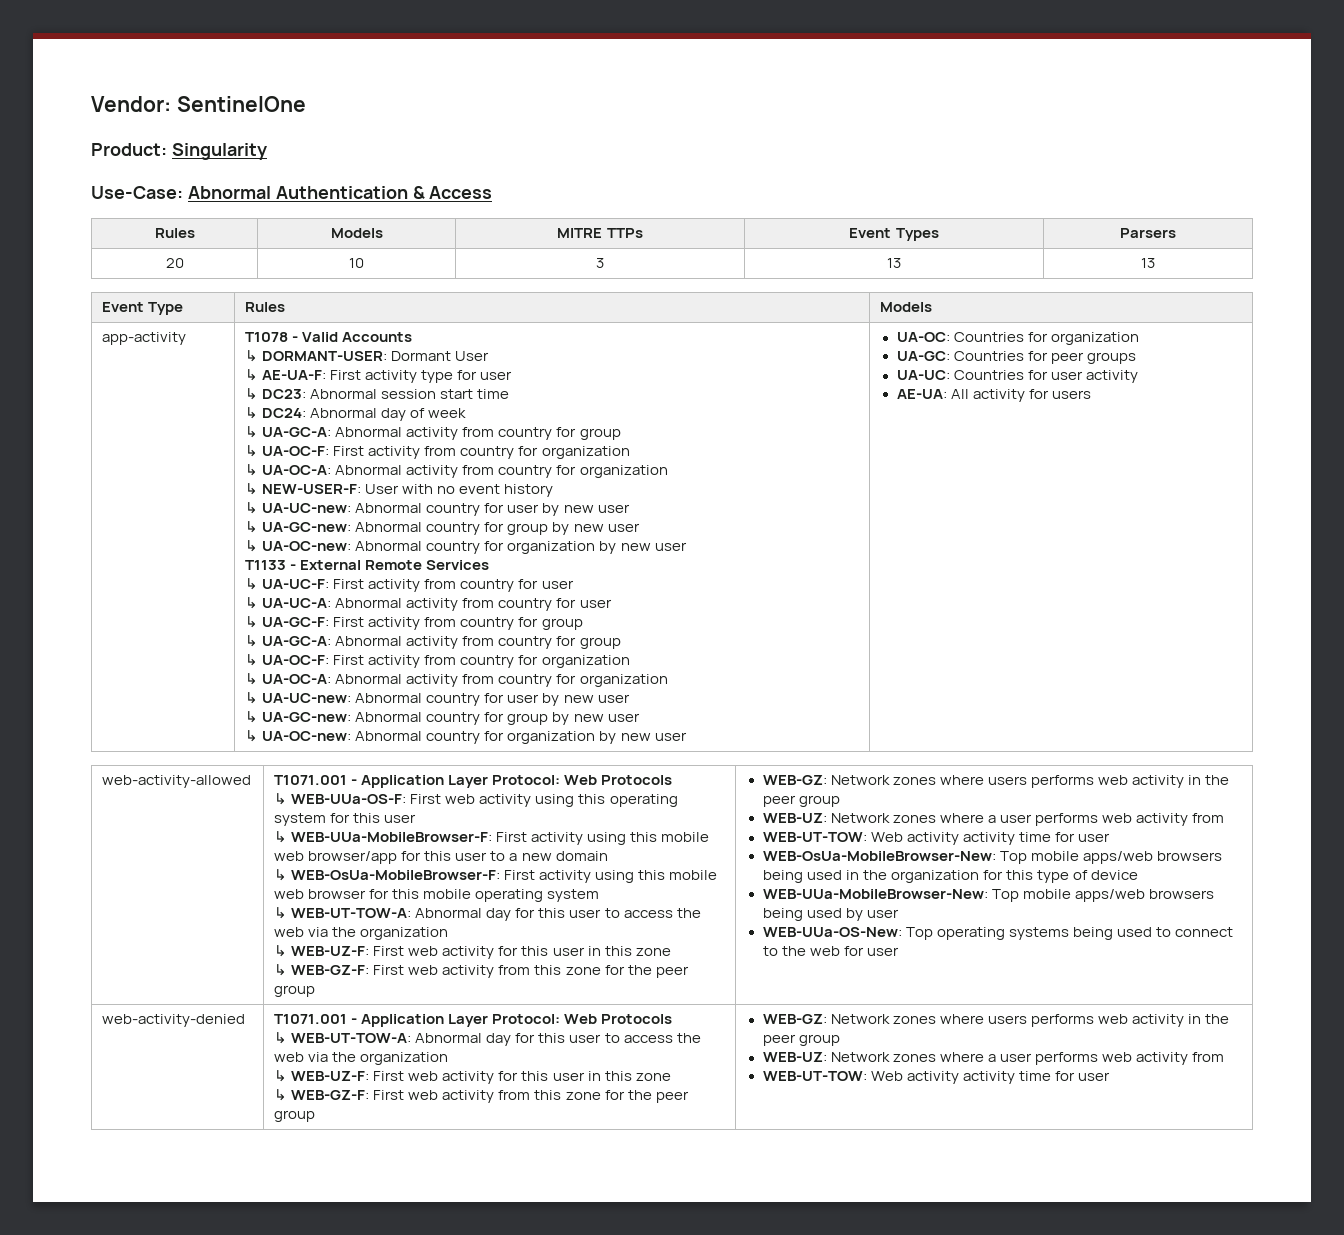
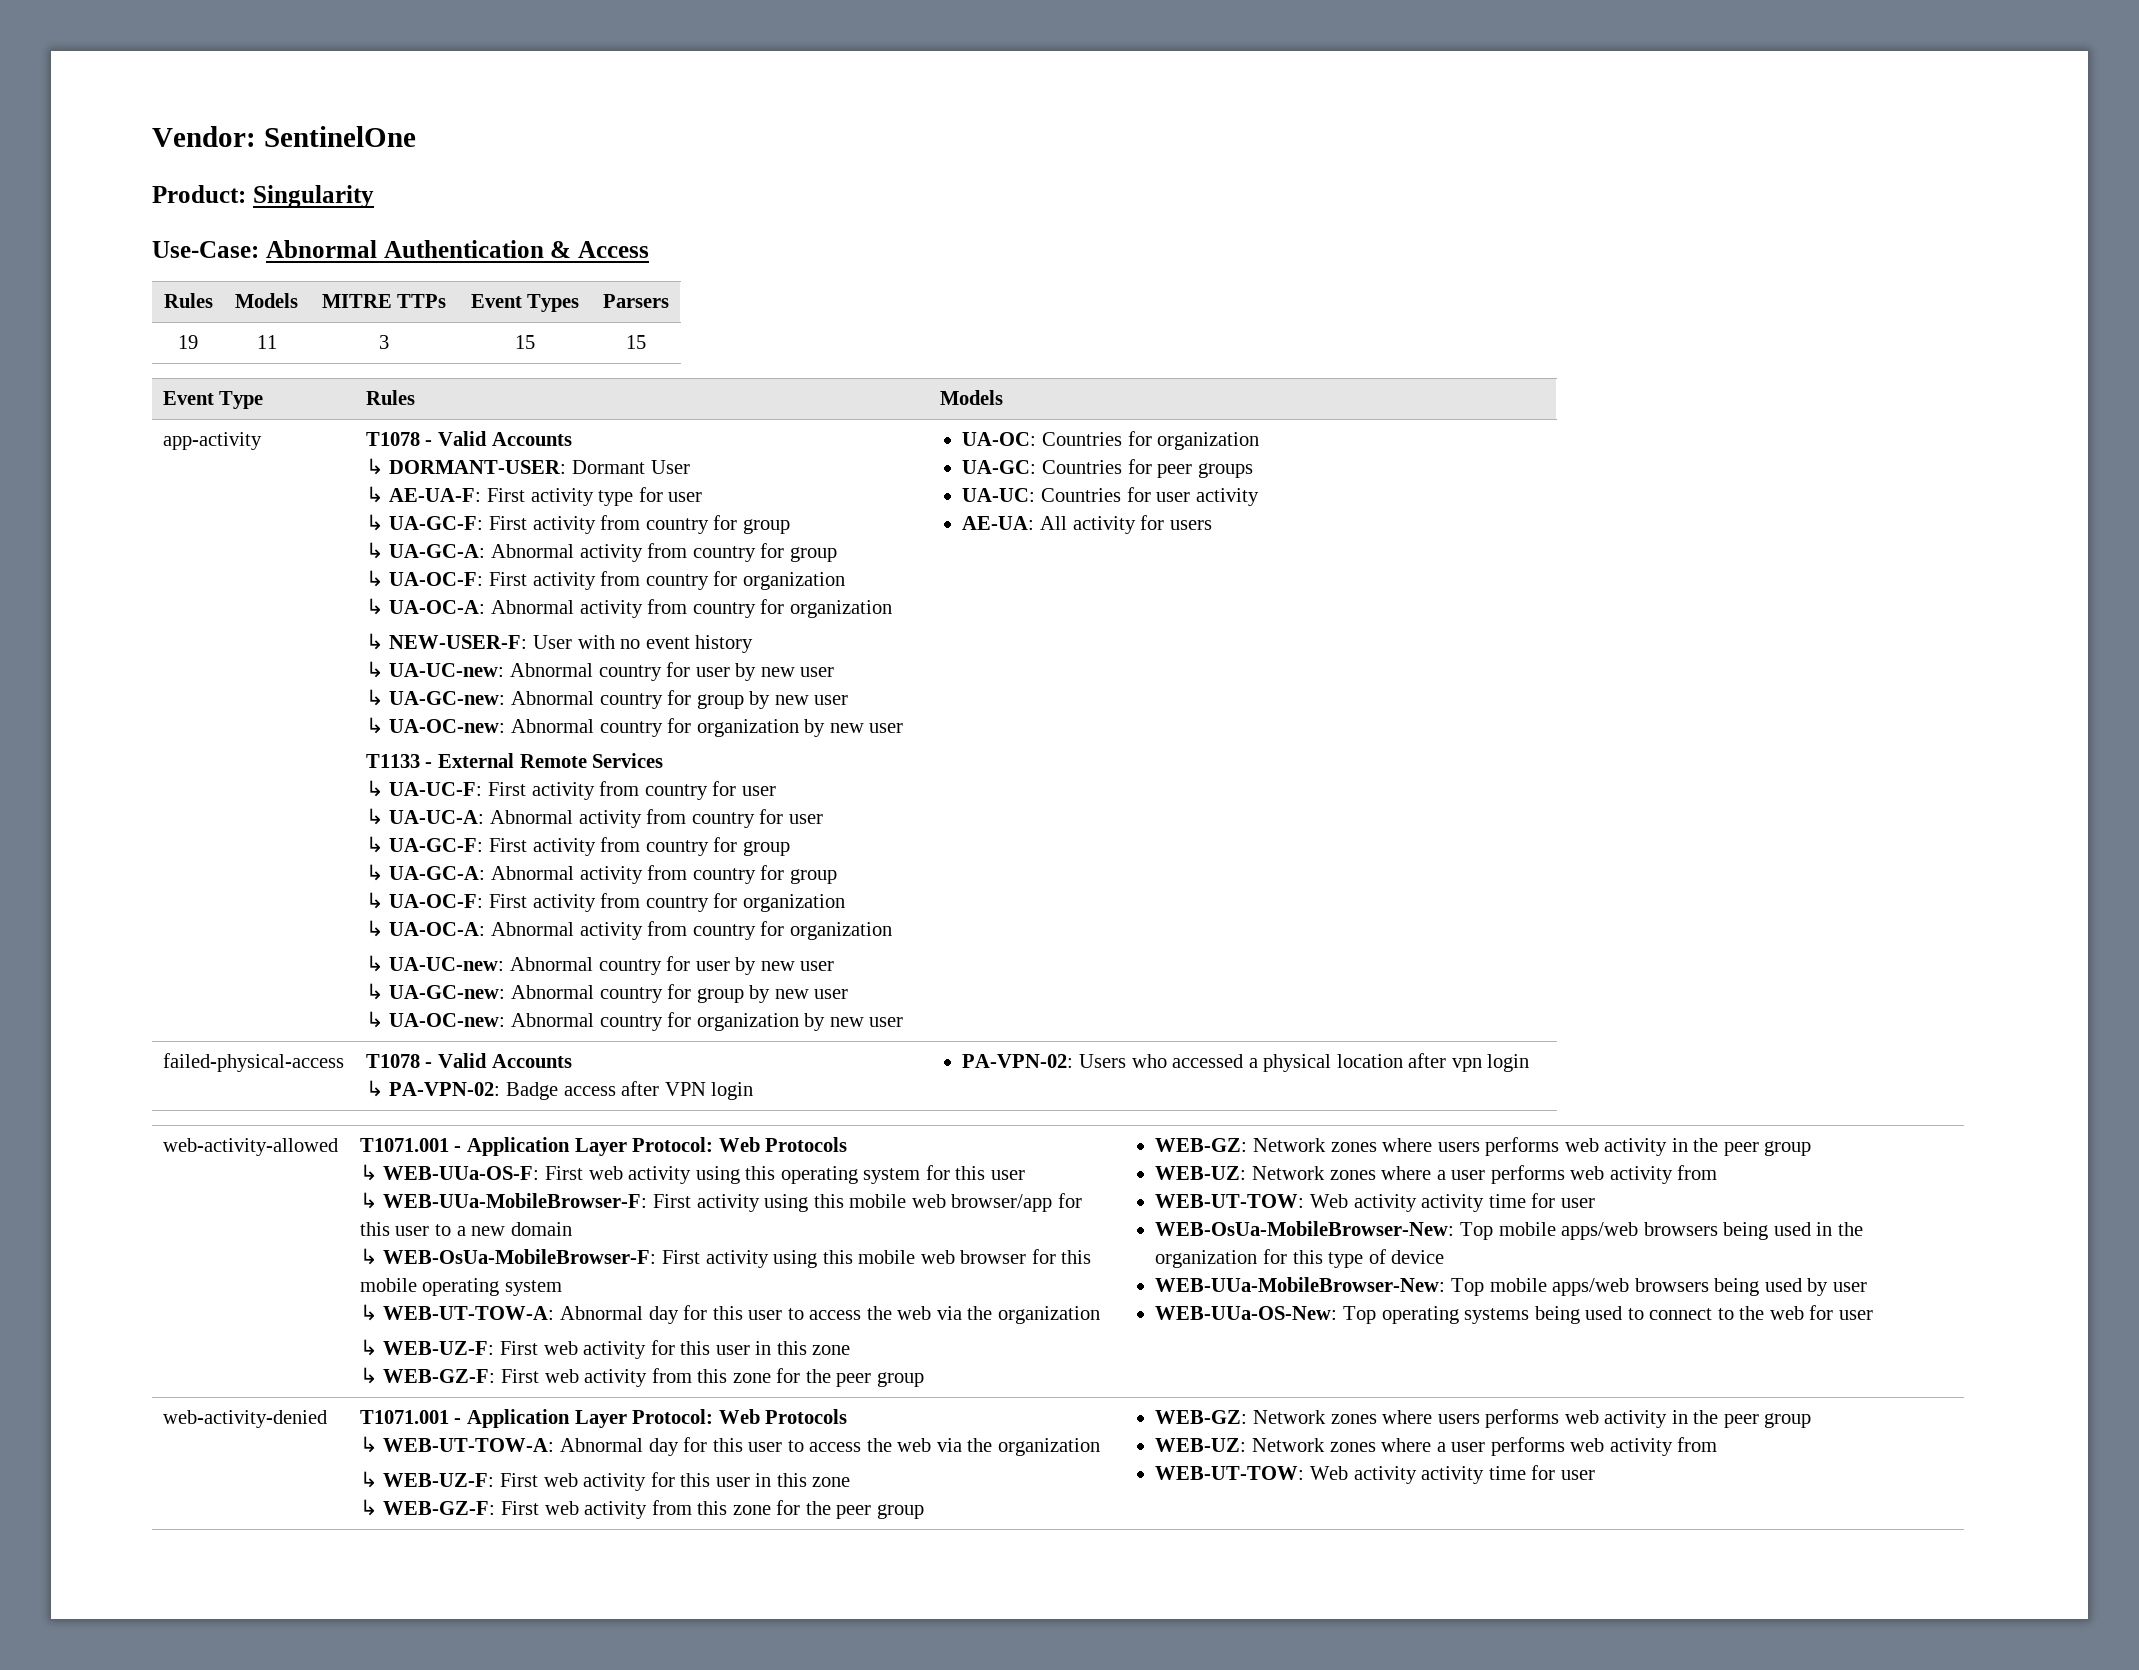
[165,258,184,268] [349,258,364,268] 20 | 10 -> [178,335,198,349] [256,335,277,349] 19 | 11
[887,258,901,268] [1141,258,1155,268] 13 | 13 -> [515,335,535,349] [626,335,646,349] 15 | 15
[262,389,510,399] [245,407,467,421] DC23: Abnormal session start time // ↳ DC24: Abnormal day of week -> [389,515,790,534] UA-GC-F: First activity from country for group
(1091, 394) none -> [162,1053,344,1072] [365,1053,572,1068] [365,1080,754,1100] [962,1053,1530,1072] // failed-physical-access | T1078 - Valid Accounts // ↳ PA-VPN-02: Badge access after VPN login | PA-VPN-02: Users who accessed a physical location after vpn login

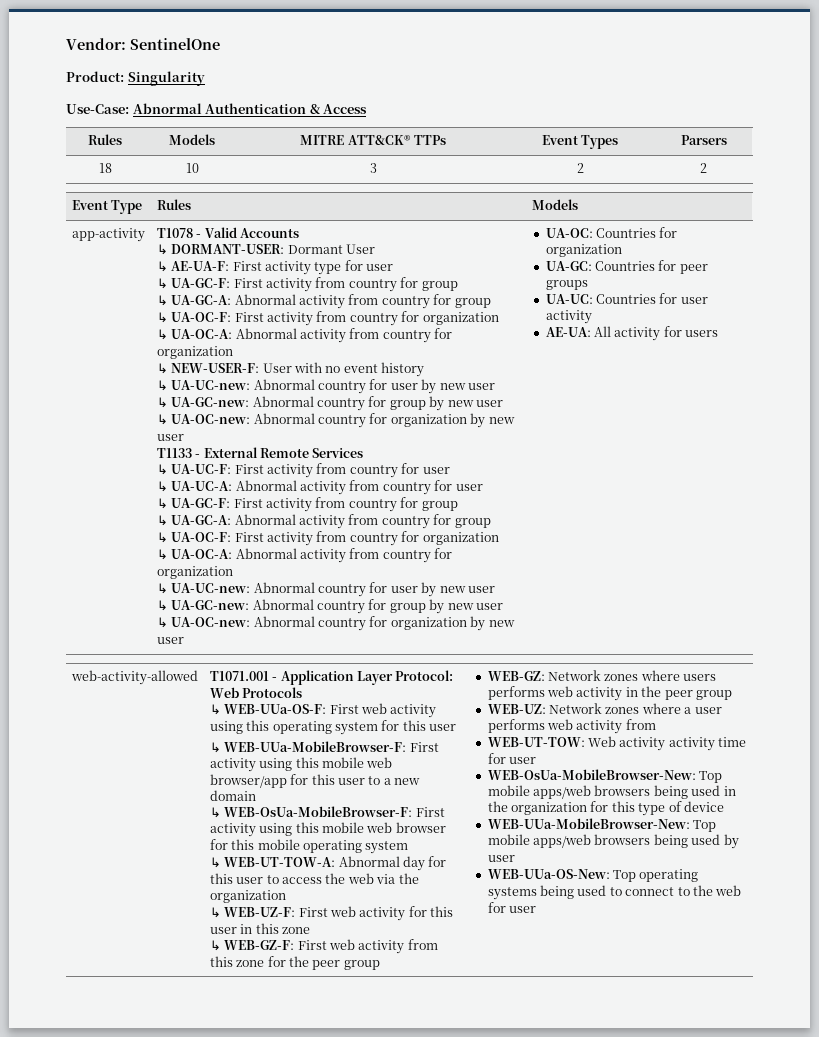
(392, 301) none -> [347,135,411,145] ATT&CK®
[178,335,198,349] [256,335,277,349] 19 | 11 -> [98,163,112,173] [185,163,199,173] 18 | 10
[515,335,535,349] [626,335,646,349] 15 | 15 -> [576,163,584,173] [700,163,707,173] 2 | 2
[162,1053,344,1072] [365,1053,572,1068] [365,1080,754,1100] [962,1053,1530,1072] // failed-physical-access | T1078 - Valid Accounts // ↳ PA-VPN-02: Badge access after VPN login | PA-VPN-02: Users who accessed a physical location after vpn login -> (719, 333) none
[162,1410,327,1428] [359,1409,848,1428] [359,1436,1100,1456] [359,1471,851,1491] [359,1499,924,1519] [1155,1409,1812,1428] [1155,1437,1718,1456] [1155,1465,1595,1484] // web-activity-denied | T1071.001 - Application Layer Protocol: Web Protocols // ↳ WEB-UT-TOW-A: Abnormal day for this user to access the web via the organization // ↳ WEB-UZ-F: First web activity for this user in this zone // ↳ WEB-GZ-F: First web activity from this zone for the peer group | WEB-GZ: Network zones where users performs web activity in the peer group // WEB-UZ: Network zones where a user performs web activity from // WEB-UT-TOW: Web activity activity time for user -> (537, 909) none

